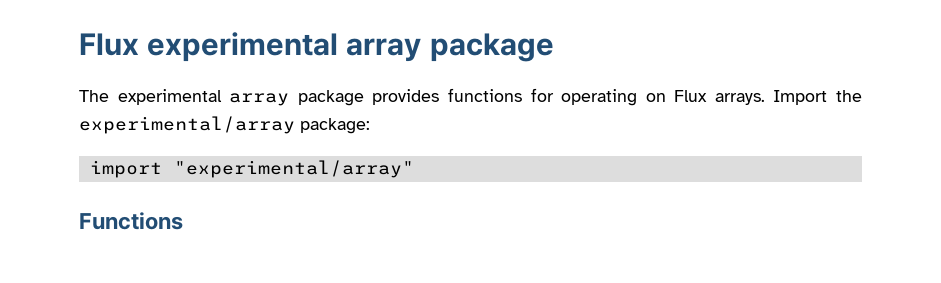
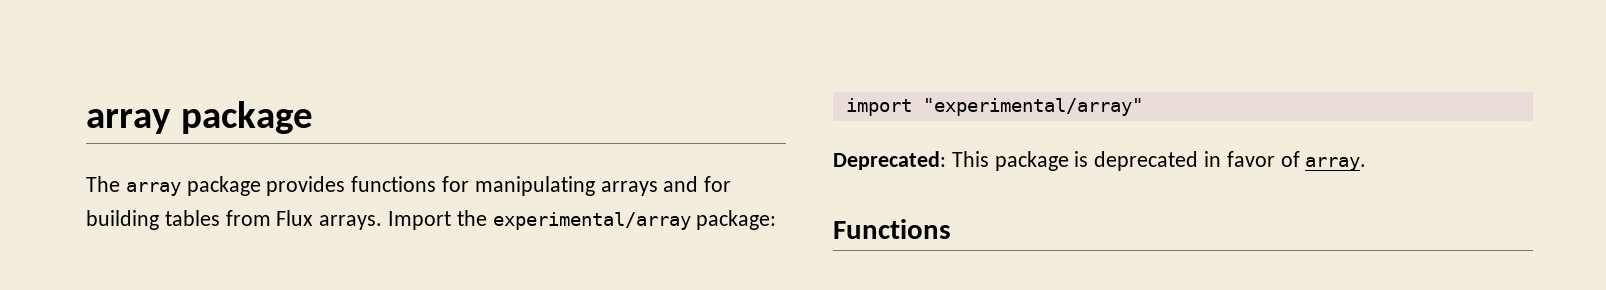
[79,32,339,62] Flux experimental -> (86, 121) none
[117,89,222,105] experimental -> (120, 184) none
[561,89,666,106] operating on -> [474,176,732,196] [86,210,271,230] manipulating arrays and for building tables from
(414, 169) none -> [833,151,1367,171] // Deprecated: This package is deprecated in favor of array.

